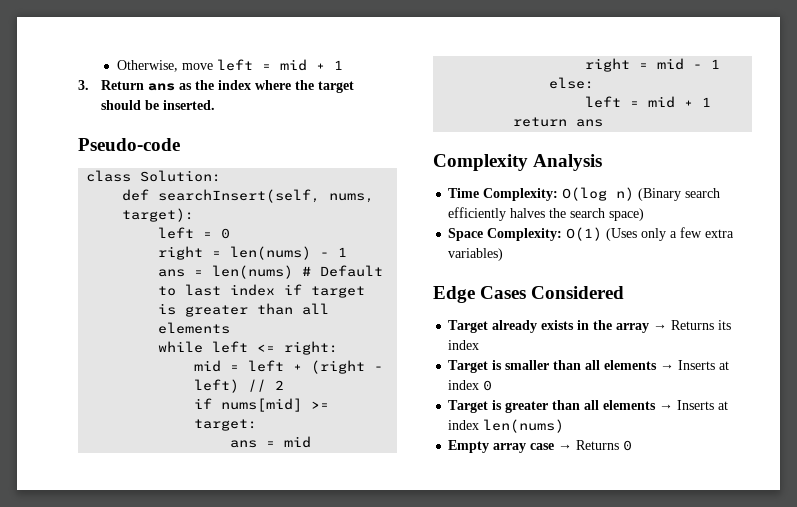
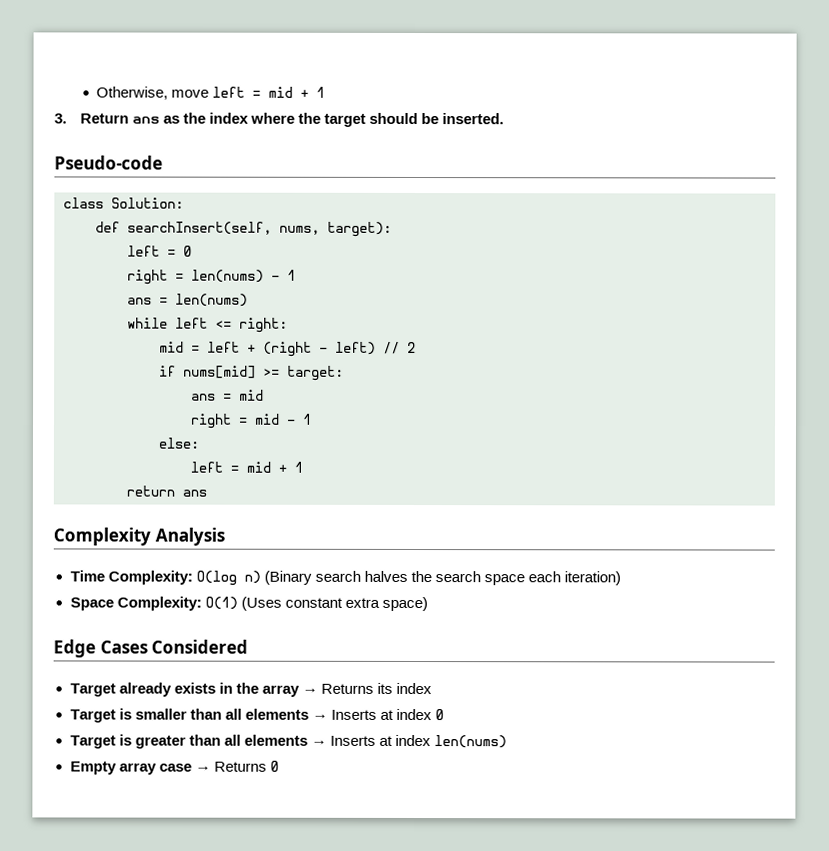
[302,265,384,277] [158,284,366,298] [158,303,330,317] [158,322,231,334] # Default to last index if target is greater than all elements -> (248, 300) none
[448,207,507,221] efficiently -> (361, 576) none
[609,208,645,221] space) -> [483,571,622,586] space each iteration)
[641,227,735,241] [448,248,504,261] only a few extra variables) -> [284,596,428,612] constant extra space)

